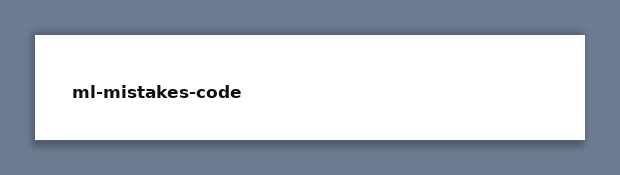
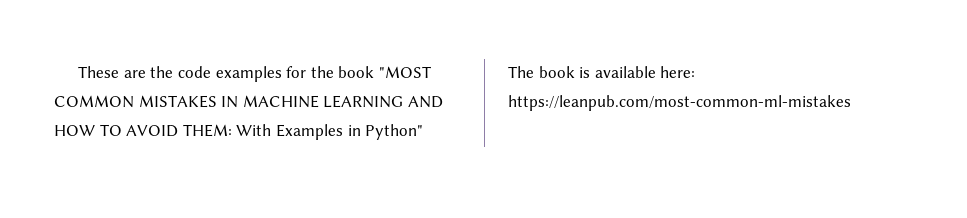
[72,85,242,98] ml-mistakes-code -> [78,66,431,82] [54,95,443,108] [54,124,424,140] [508,66,696,78] [508,95,851,111] These are the code examples for the book "MOST COMMON MISTAKES IN MACHINE LEARNING AND HOW TO AVOID THEM: With Examples in Python" // The book is available here: https://leanpub.com/most-common-ml-mistakes

